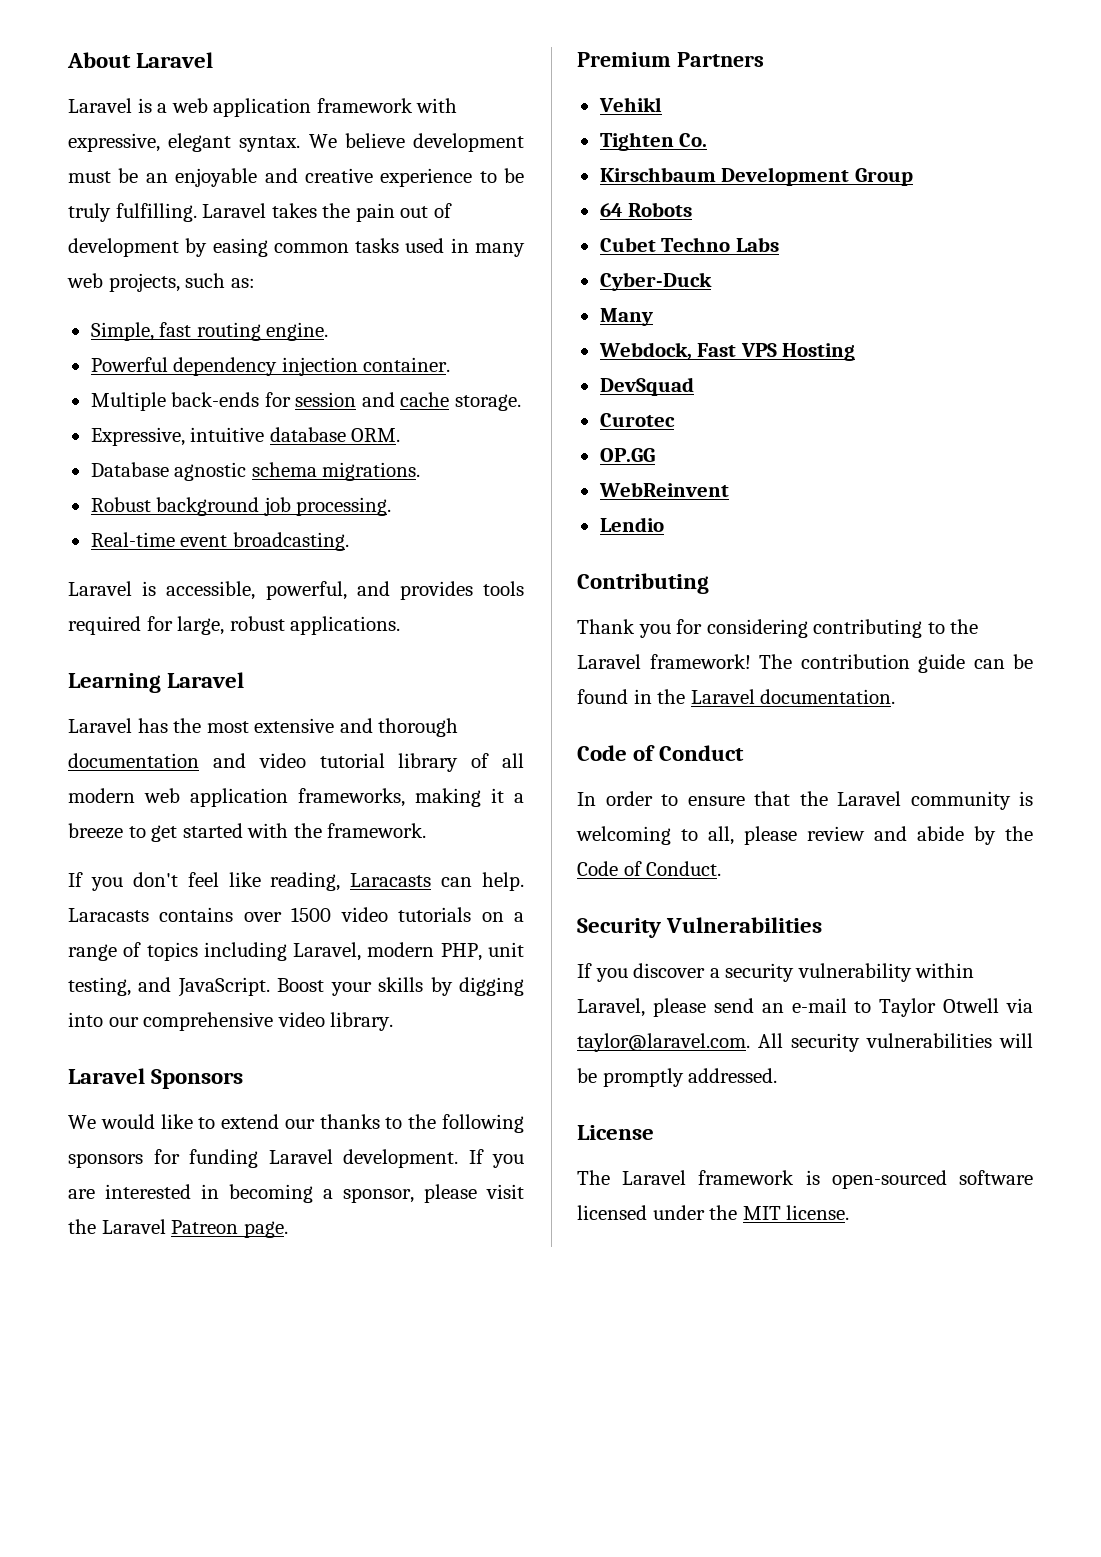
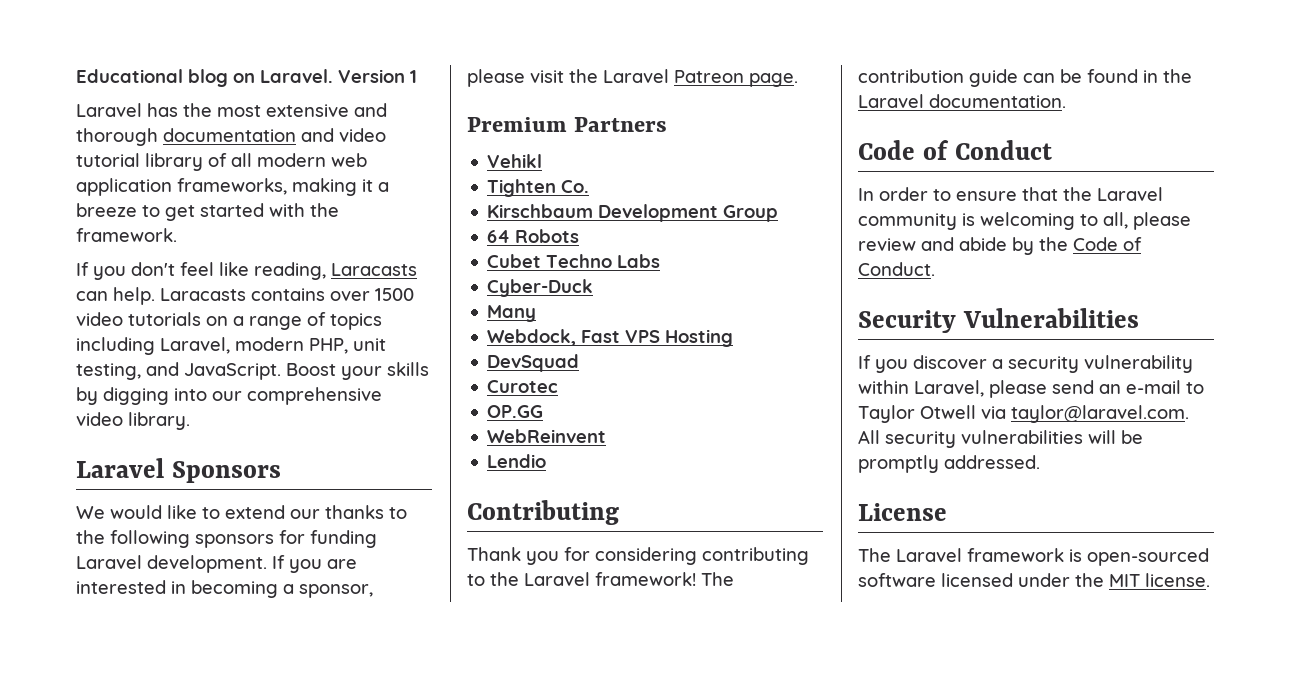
[67,52,214,68] [68,98,458,117] [68,133,524,152] [68,168,524,187] [68,203,452,222] [68,238,525,257] [67,273,255,292] [90,322,329,341] [90,357,451,376] [90,392,521,411] [90,427,401,446] [90,462,421,481] [90,497,392,516] [90,532,349,551] [68,581,524,600] [68,616,401,635] [68,672,245,693] About Laravel // Laravel is a web application framework with expressive, elegant syntax. We believe development must be an enjoyable and creative experience to be truly fulfilling. Laravel takes the pain out of development by easing common tasks used in many web projects, such as: // Simple, fast routing engine. // Powerful dependency injection container. // Multiple back-ends for session and cache storage. // Expressive, intuitive database ORM. // Database agnostic schema migrations. // Robust background job processing. // Real-time event broadcasting. // Laravel is accessible, powerful, and provides tools required for large, robust applications. // Learning Laravel -> [76,69,417,87] Educational blog on Laravel. Version 1

